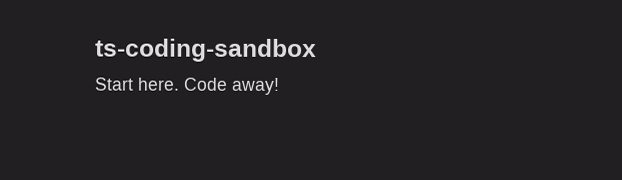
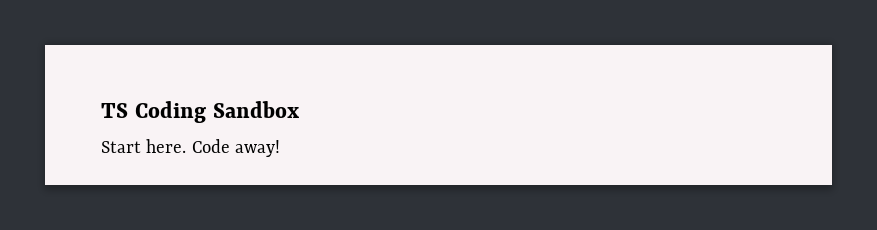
[95,38,317,63] ts-coding-sandbox -> [101,101,299,123] TS Coding Sandbox

